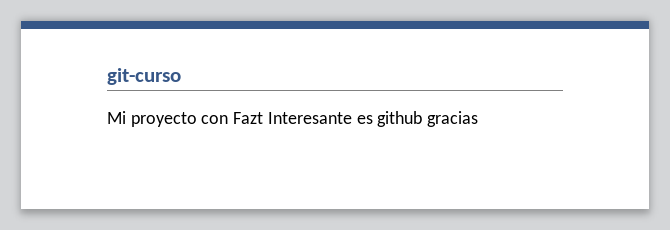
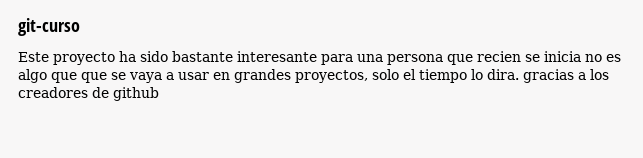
[107,111,479,127] Mi proyecto con Fazt Interesante es github gracias -> [18,51,621,65] [18,69,609,83] [18,87,159,101] Este proyecto ha sido bastante interesante para una persona que recien se inicia no es algo que que se vaya a usar en grandes proyectos, solo el tiempo lo dira. gracias a los creadores de github

